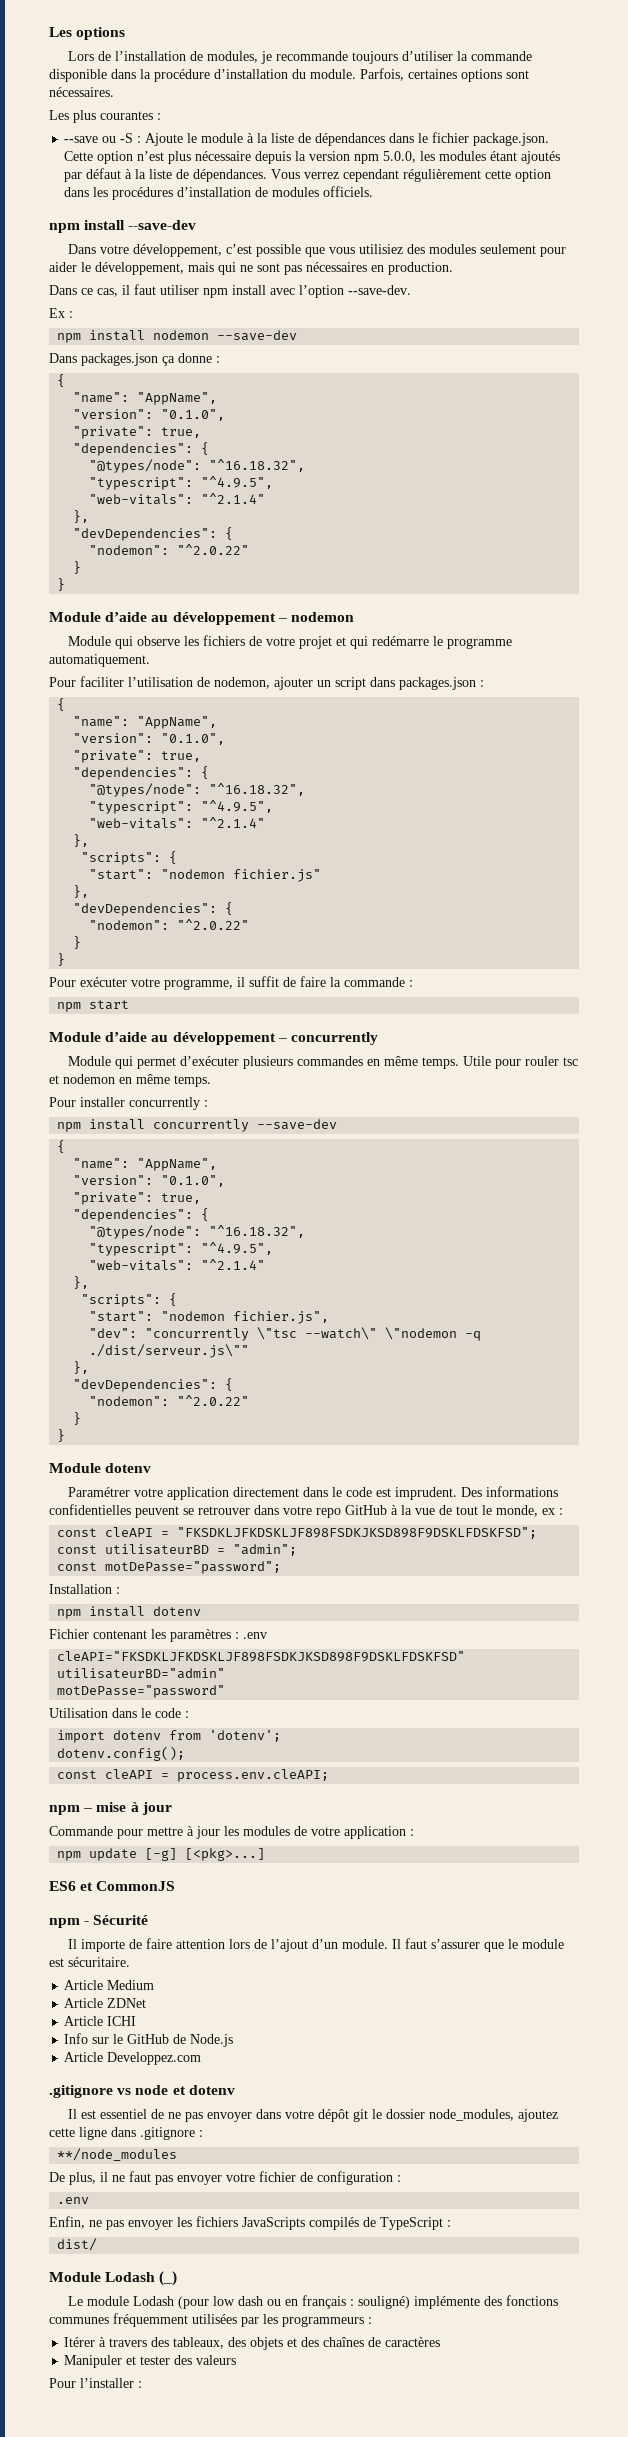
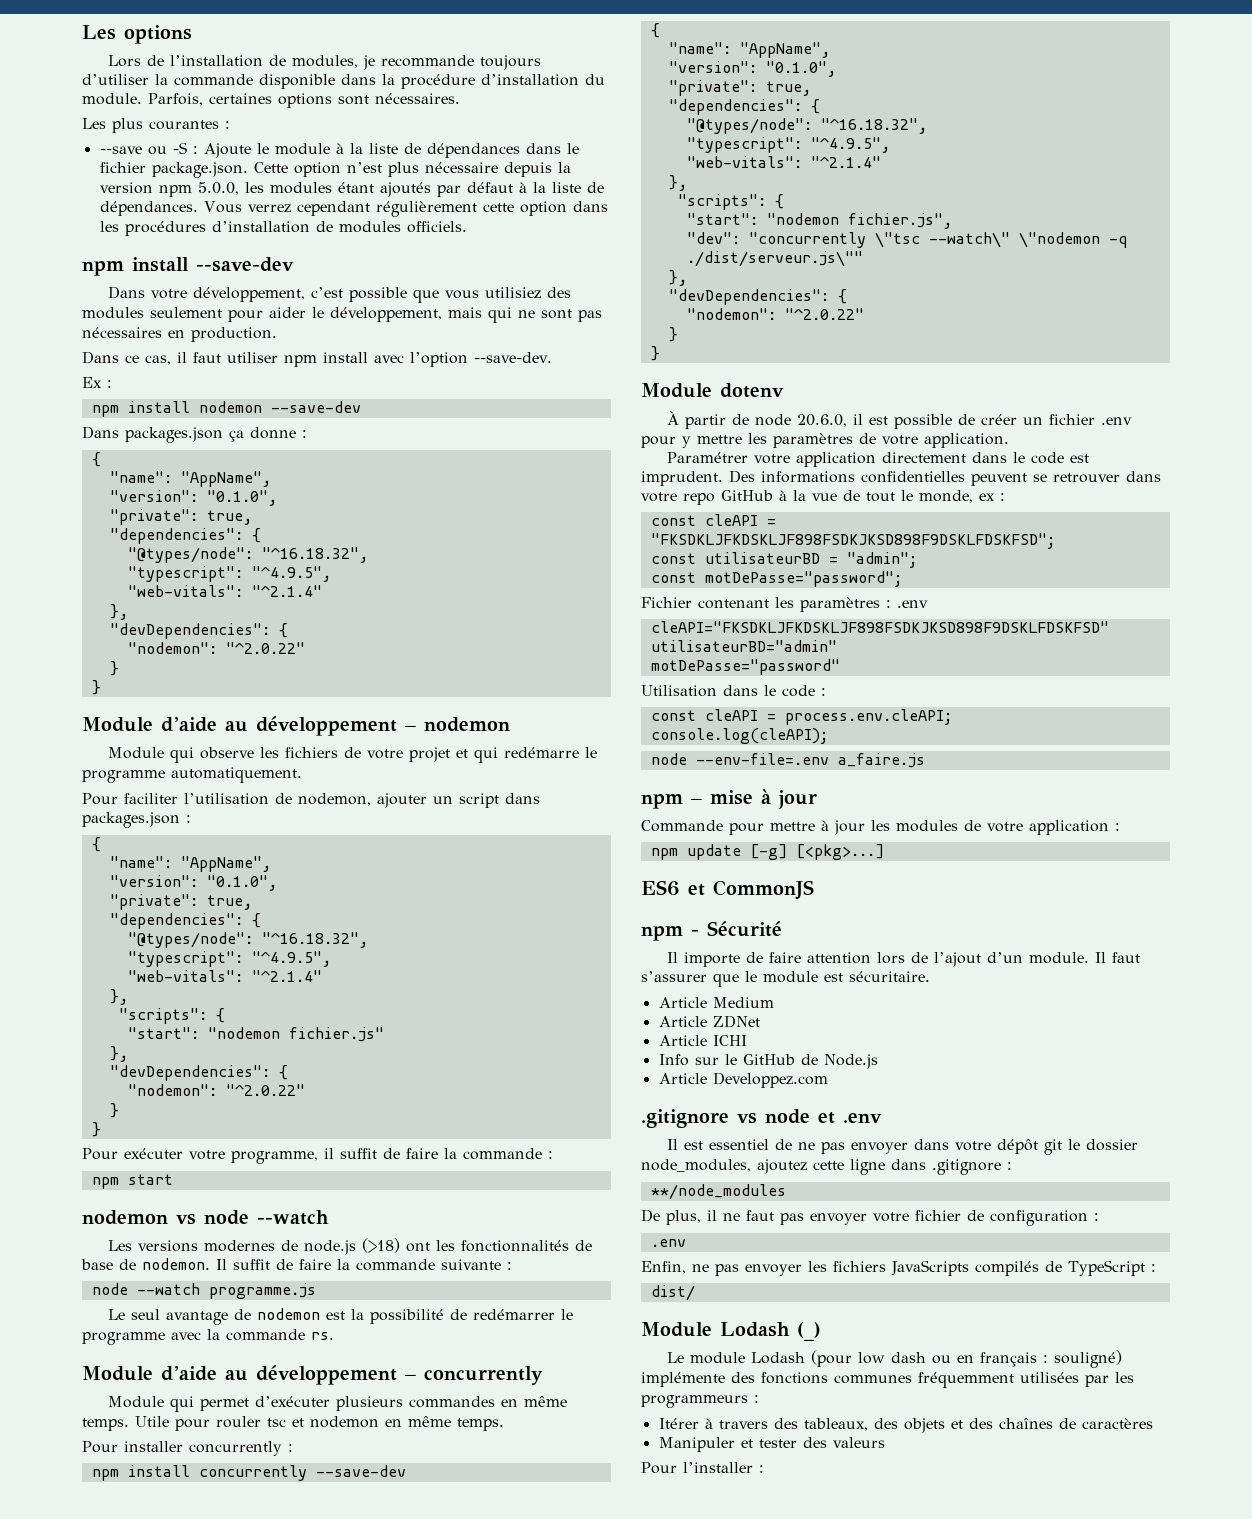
(130, 1005) none -> [82,1210,329,1225] [108,1238,593,1255] [81,1258,512,1271] [91,1283,316,1299] [108,1308,574,1325] [82,1329,334,1345] // nodemon vs node --watch // Les versions modernes de node.js (>18) ont les fonctionnalités de base de nodemon. Il suffit de faire la commande suivante : // node --watch programme.js // Le seul avantage de nodemon est la possibilité de redémarrer le programme avec la commande rs.
(152, 1468) none -> [667,411,1133,429] [641,433,1009,448] // À partir de node 20.6.0, il est possible de créer un fichier .env pour y mettre les paramètres de votre application.
[49,1584,120,1594] [57,1606,202,1619] // Installation : // npm install dotenv -> (902, 579) none
[57,1730,282,1743] [57,1746,186,1761] // import dotenv from 'dotenv'; // dotenv.config(); -> (826, 692) none
(330, 1775) none -> [650,728,828,744] [650,753,925,768] // console.log(cleAPI); // node --env-file=.env a_faire.js
[188,2085,235,2095] dotenv -> [843,1113,882,1123] .env

